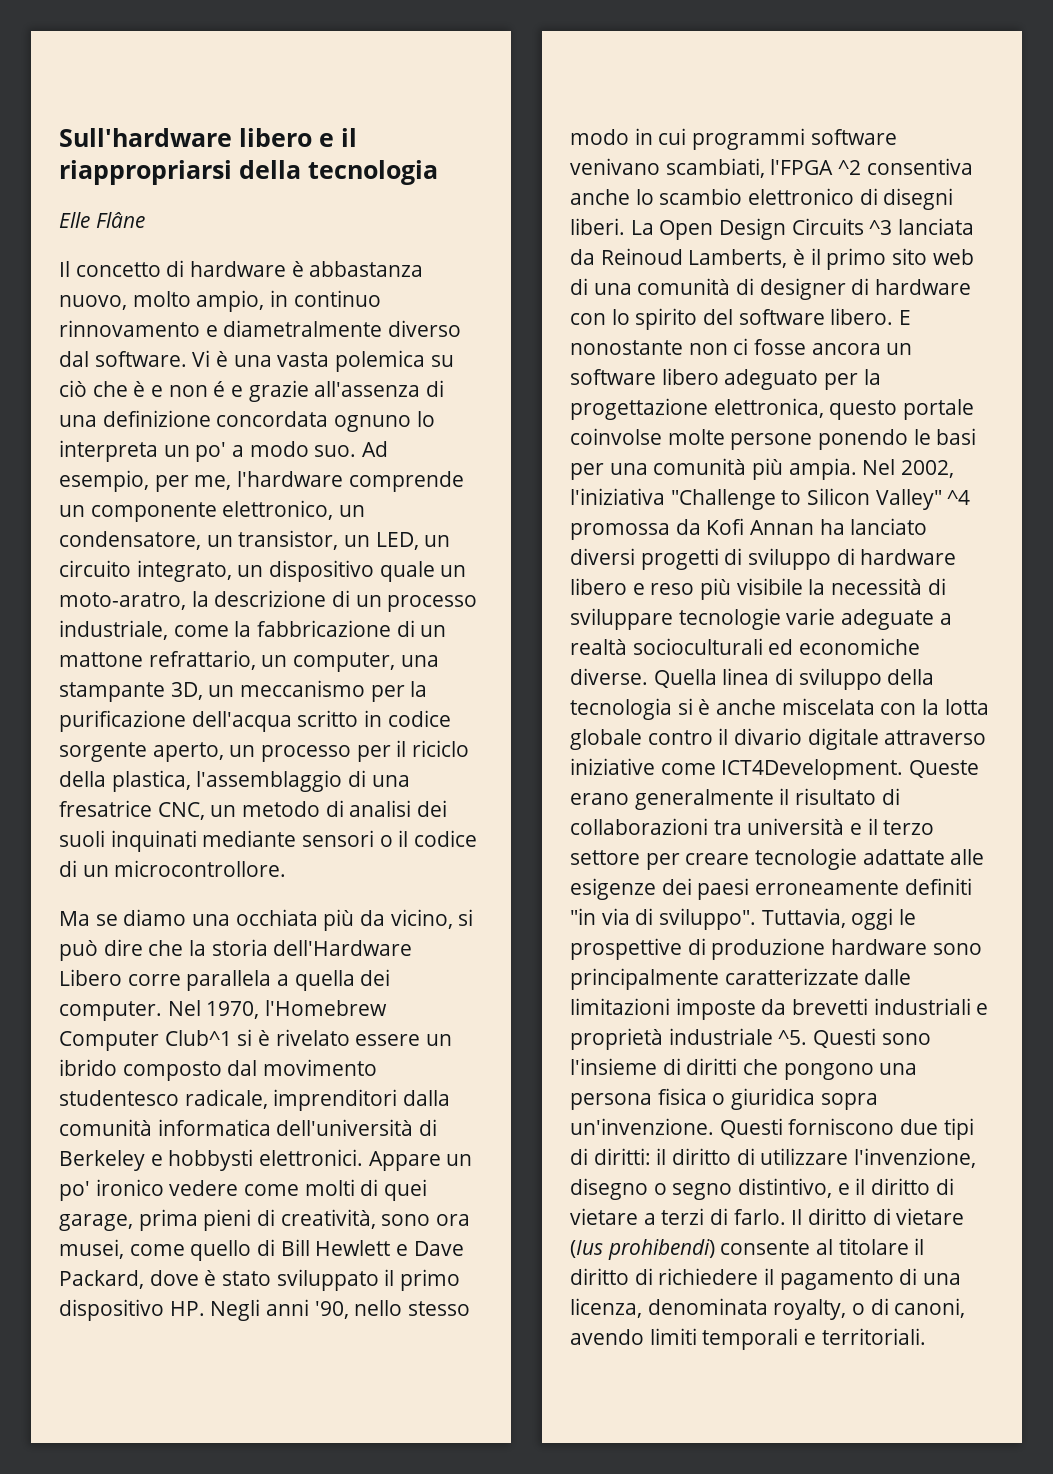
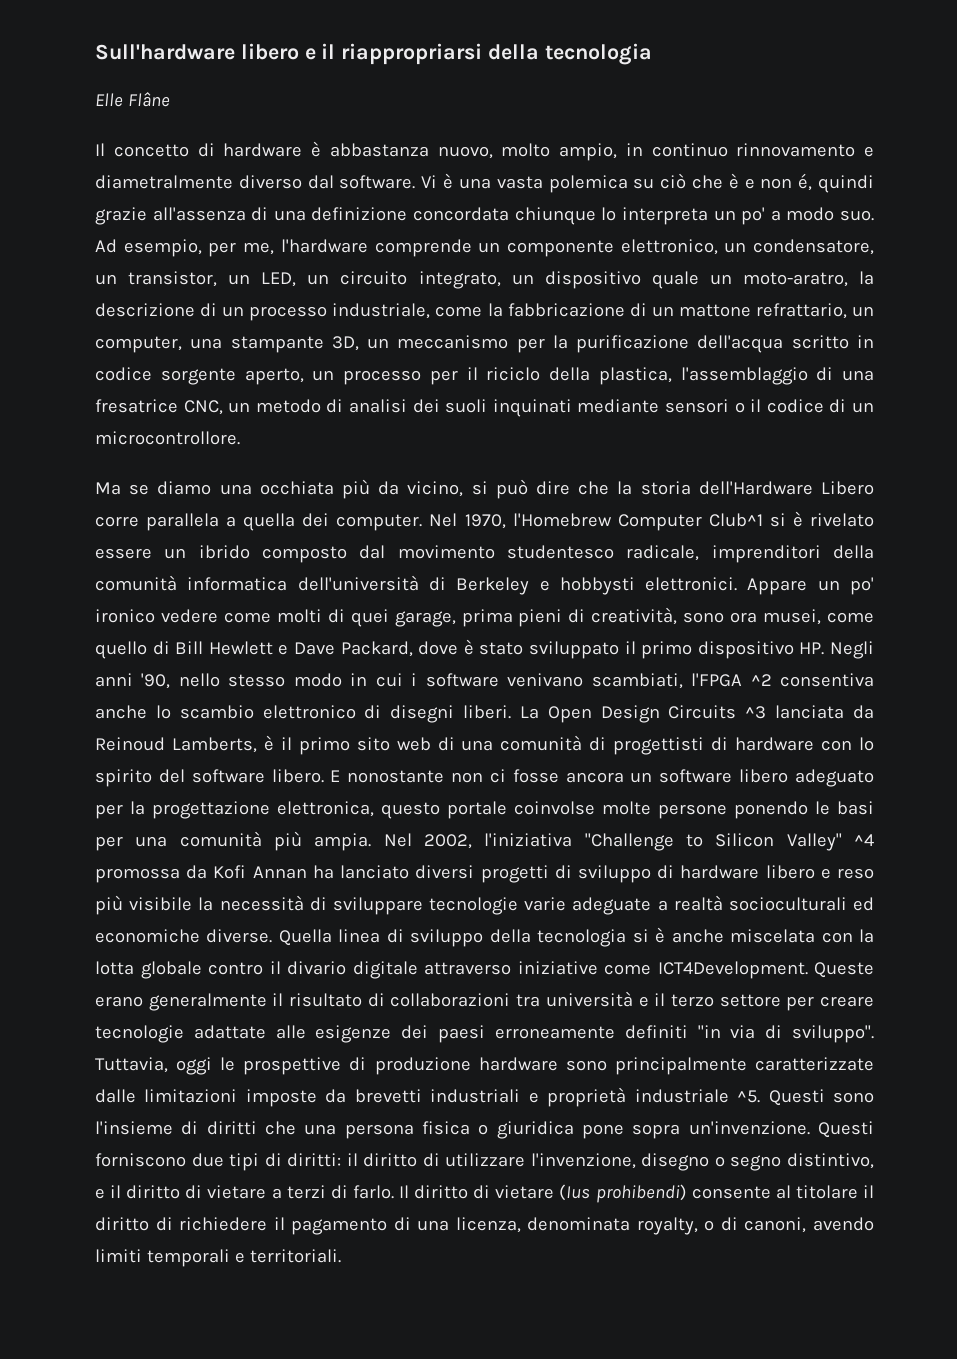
[213,381,244,397] é e -> [798,173,874,193] é, quindi
[334,415,412,432] ognuno -> [514,207,596,225] chiunque
[403,1090,451,1106] dalla -> [833,545,875,559] della
[692,128,806,150] programmi -> [411,673,418,686] i
[759,278,846,300] designer -> [613,737,705,755] progettisti
[783,1063,874,1080] pongono -> (296, 1128) none
(816, 1099) none -> [581,1124,624,1139] pone

